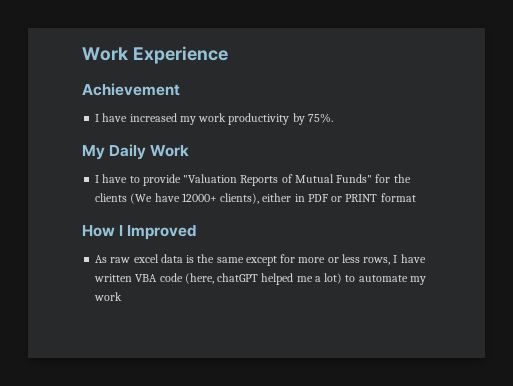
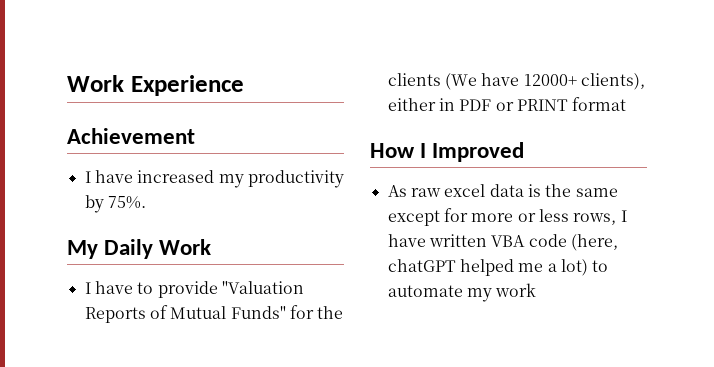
[198,113,227,122] work -> (244, 181) none

